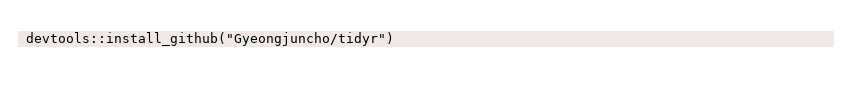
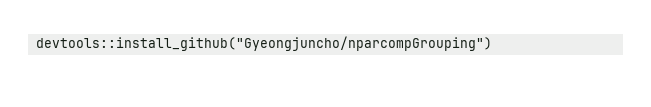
[26,32,395,46] devtools::install_github("Gyeongjuncho/tidyr") -> [35,36,492,51] devtools::install_github("Gyeongjuncho/nparcompGrouping")

